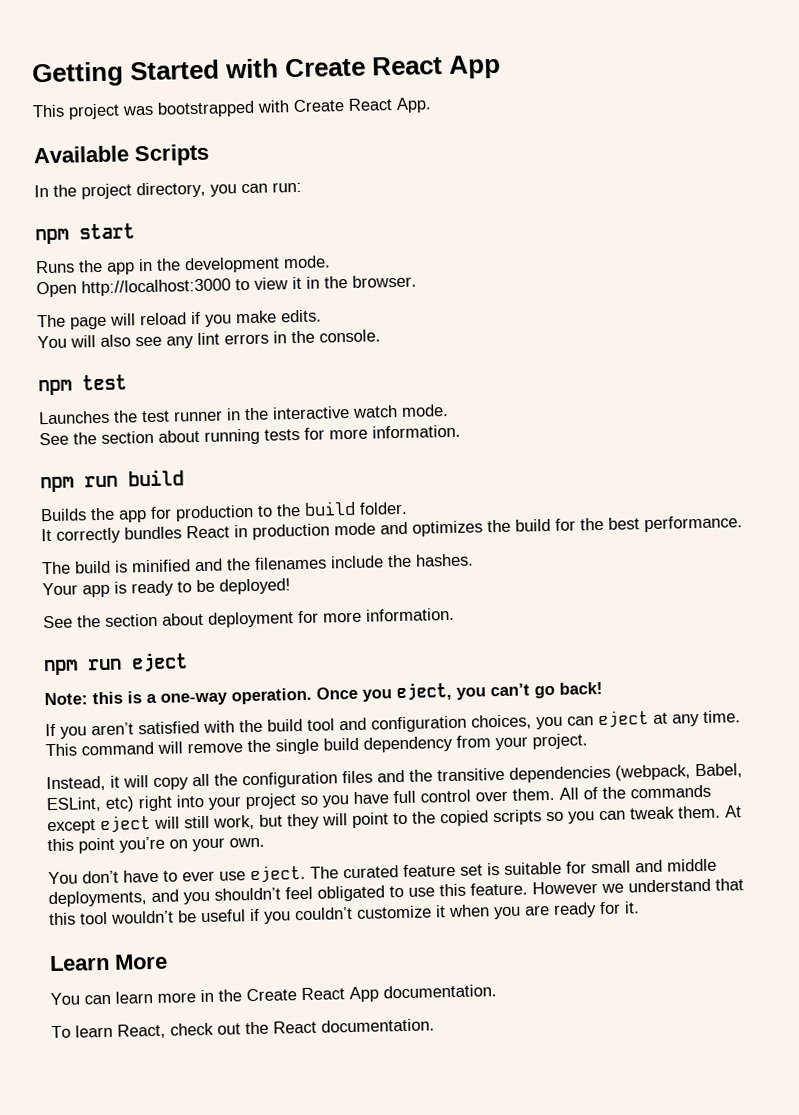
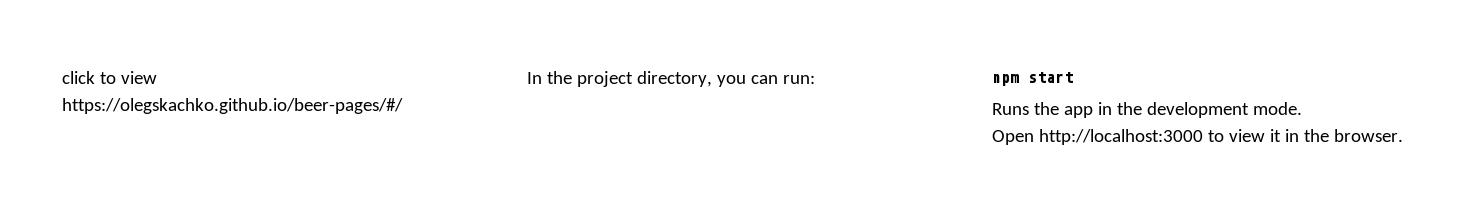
[32,54,502,88] [32,97,432,120] [33,143,210,167] Getting Started with Create React App // This project was bootstrapped with Create React App. // Available Scripts -> [62,71,157,84] [62,98,403,114] click to view https://olegskachko.github.io/beer-pages/#/
[37,309,322,330] [37,329,381,349] [38,374,127,396] [39,403,449,425] [39,424,461,446] [40,469,184,493] [40,500,408,523] [41,515,743,544] [42,553,474,575] [42,578,291,598] [43,607,455,629] [43,652,188,676] [44,681,603,706] [45,710,741,739] [45,733,588,757] [46,763,743,792] [46,784,711,813] [47,805,742,835] [47,836,265,854] [48,858,717,885] [48,878,744,908] [49,901,640,926] [49,953,168,972] [50,984,497,1006] [51,1018,435,1039] // The page will reload if you make edits. // You will also see any lint errors in the console. // npm test // Launches the test runner in the interactive watch mode. // See the section about running tests for more information. // npm run build // Builds the app for production to the build folder. // It correctly bundles React in production mode and optimizes the build for the best performance. // The build is minified and the filenames include the hashes. // Your app is ready to be deployed! // See the section about deployment for more information. // npm run eject // Note: this is a one-way operation. Once you eject, you can’t go back! // If you aren’t satisfied with the build tool and configuration choices, you can eject at any time. This command will remove the single build dependency from your project. // Instead, it will copy all the configuration files and the transitive dependencies (webpack, Babel, ESLint, etc) right into your project so you have full control over them. All of the commands except eject will still work, but they will point to the copied scripts so you can tweak them. At this point you’re on your own. // You don’t have to ever use eject. The curated feature set is suitable for small and middle deployments, and you shouldn’t feel obligated to use this feature. However we understand that this tool wouldn’t be useful if you couldn’t customize it when you are ready for it. // Learn More // You can learn more in the Create React App documentation. // To learn React, check out the React documentation. -> (1403, 135) none

